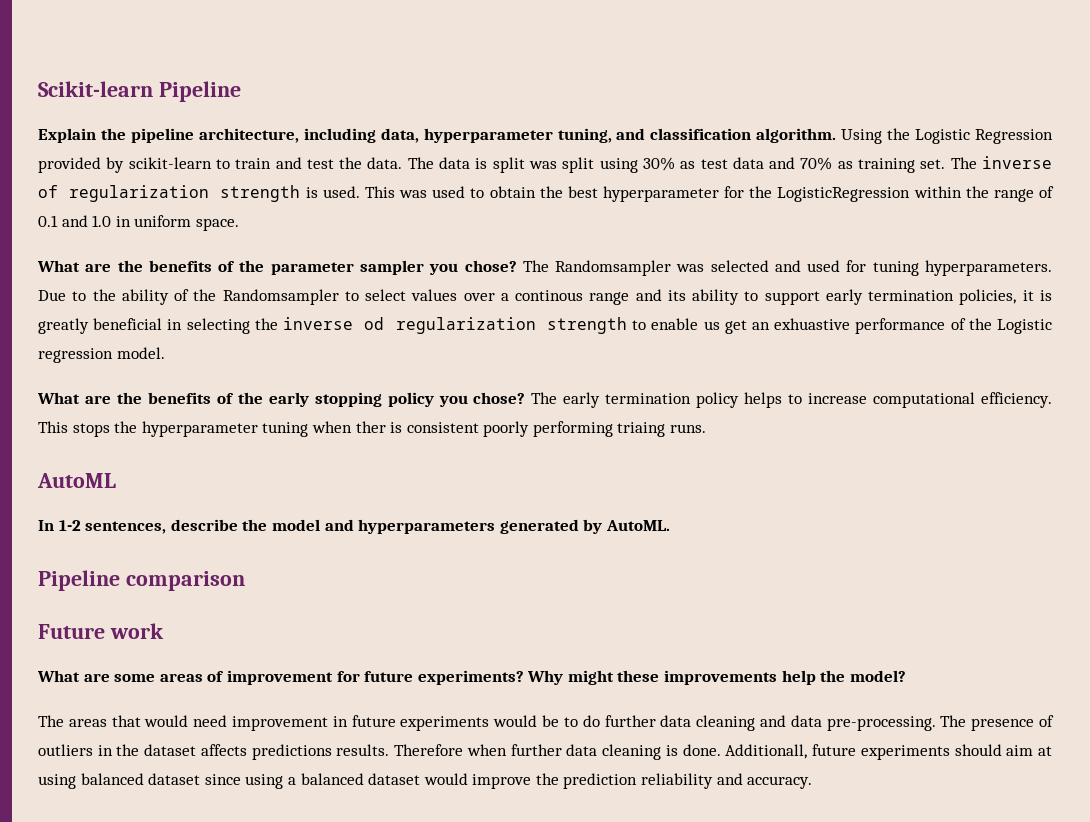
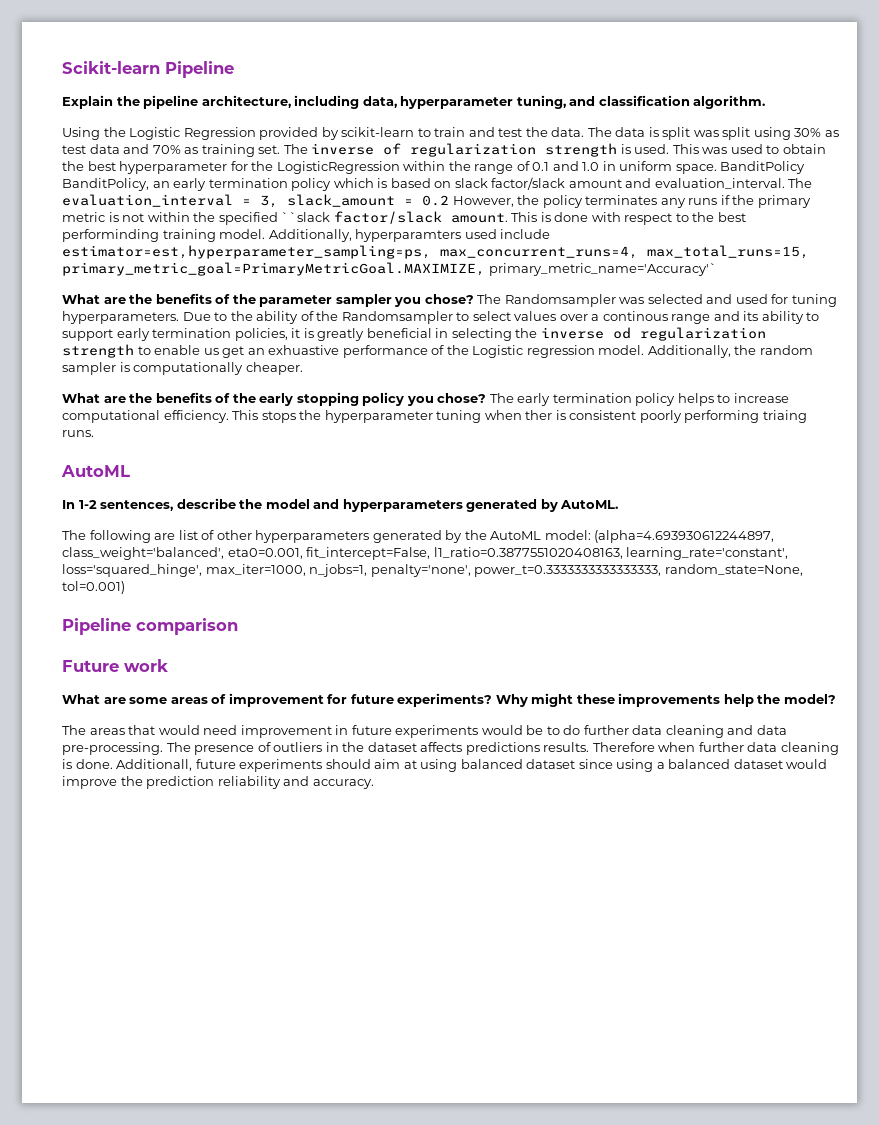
(837, 135) none -> (766, 102) //
(239, 224) none -> [720,161,806,174] [62,177,813,191] [62,194,811,208] [62,211,746,225] [62,229,551,242] [62,245,809,259] [62,262,717,276] BanditPolicy BanditPolicy, an early termination policy which is based on slack factor/slack amount and evaluation_interval. The evaluation_interval = 3, slack_amount = 0.2 However, the policy terminates any runs if the primary metric is not within the specified ``slack factor/slack amount. This is done with respect to the best performinding training model. Additionally, hyperparamters used include estimator=est,hyperparameter_sampling=ps, max_concurrent_runs=4, max_total_runs=15, primary_metric_goal=PrimaryMetricGoal.MAXIMIZE, primary_metric_name='Accuracy'`
(165, 353) none -> [647,345,813,358] [62,362,303,375] Additionally, the random sampler is computationally cheaper.
(670, 525) none -> [62,530,775,543] [62,547,789,560] [62,564,803,577] [62,581,125,594] // The following are list of other hyperparameters generated by the AutoML model: (alpha=4.693930612244897, class_weight='balanced', eta0=0.001, fit_intercept=False, l1_ratio=0.3877551020408163, learning_rate='constant', loss='squared_hinge', max_iter=1000, n_jobs=1, penalty='none', power_t=0.3333333333333333, random_state=None, tol=0.001)

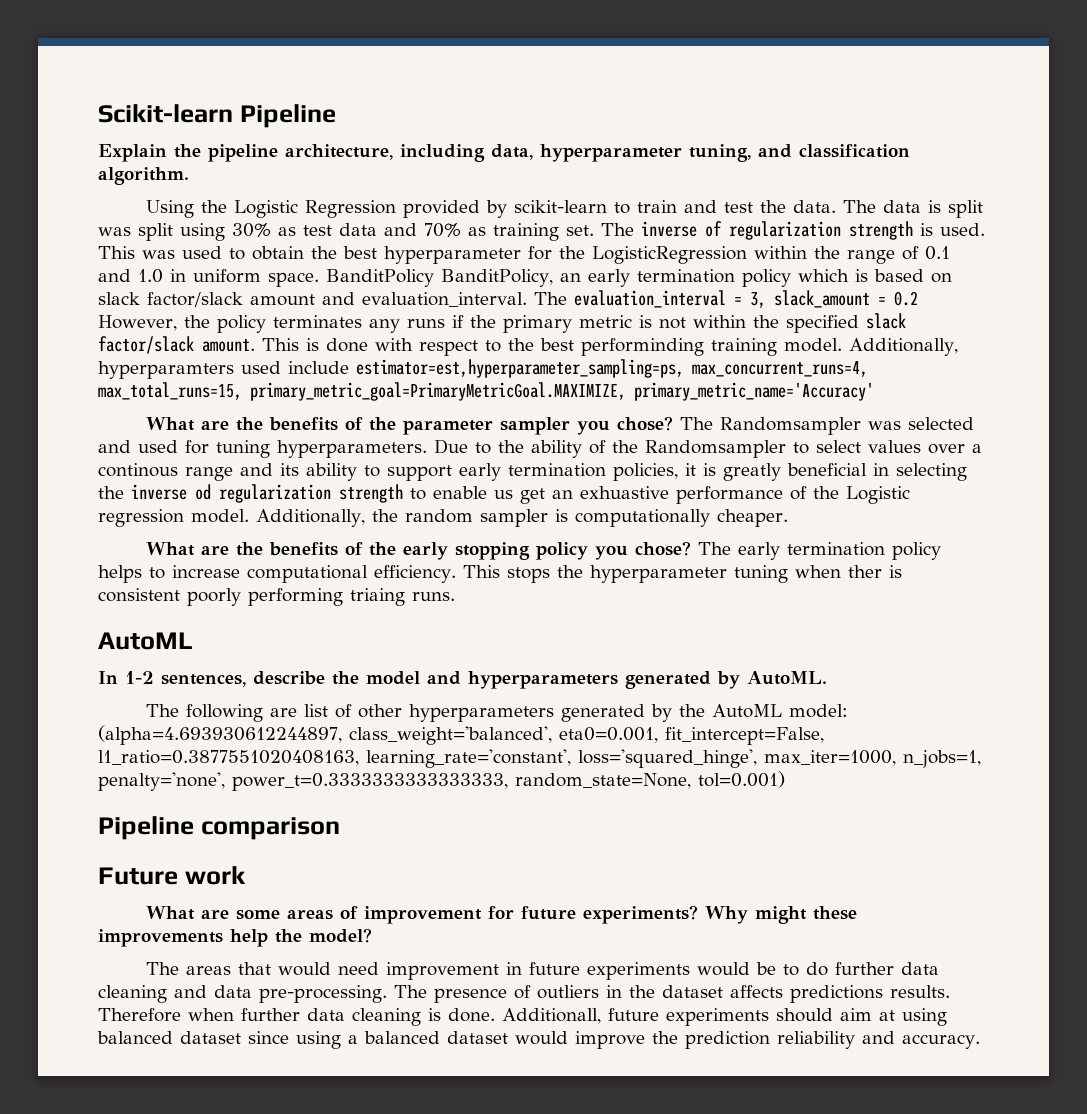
[281,212,331,222] ``slack -> [865,313,906,329] slack
[488,263,717,276] primary_metric_name='Accuracy'` -> [634,382,874,401] primary_metric_name='Accuracy'

